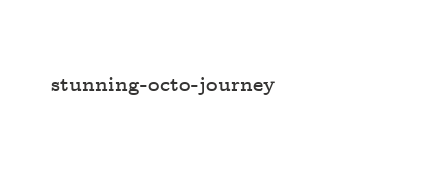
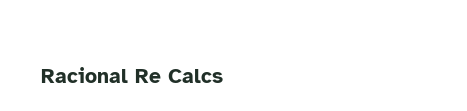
[51,77,275,95] stunning-octo-journey -> [41,67,223,83] Racional Re Calcs

